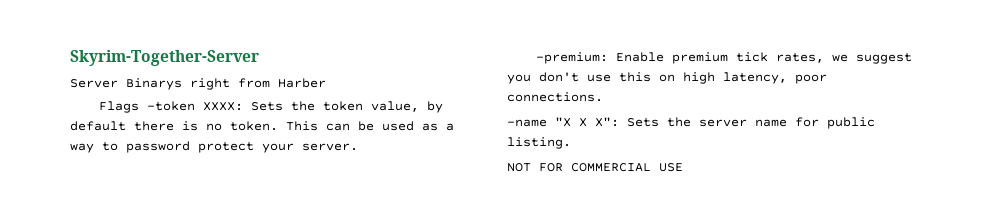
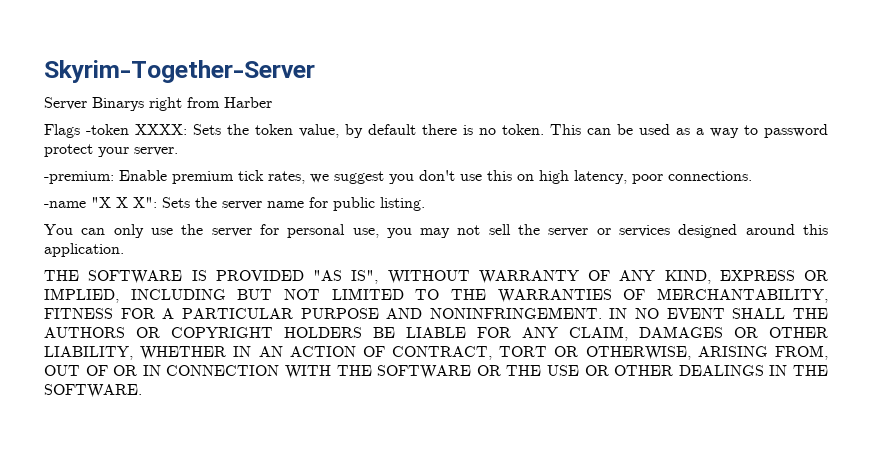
[507,163,683,172] NOT FOR COMMERCIAL USE -> [44,224,828,238] [44,243,124,257] [44,270,828,284] [44,288,828,303] [44,307,828,319] [44,326,828,341] [44,345,828,360] [44,365,829,379] [44,384,142,398] You can only use the server for personal use, you may not sell the server or services designed around this application. // THE SOFTWARE IS PROVIDED "AS IS", WITHOUT WARRANTY OF ANY KIND, EXPRESS OR IMPLIED, INCLUDING BUT NOT LIMITED TO THE WARRANTIES OF MERCHANTABILITY, FITNESS FOR A PARTICULAR PURPOSE AND NONINFRINGEMENT. IN NO EVENT SHALL THE AUTHORS OR COPYRIGHT HOLDERS BE LIABLE FOR ANY CLAIM, DAMAGES OR OTHER LIABILITY, WHETHER IN AN ACTION OF CONTRACT, TORT OR OTHERWISE, ARISING FROM, OUT OF OR IN CONNECTION WITH THE SOFTWARE OR THE USE OR OTHER DEALINGS IN THE SOFTWARE.

